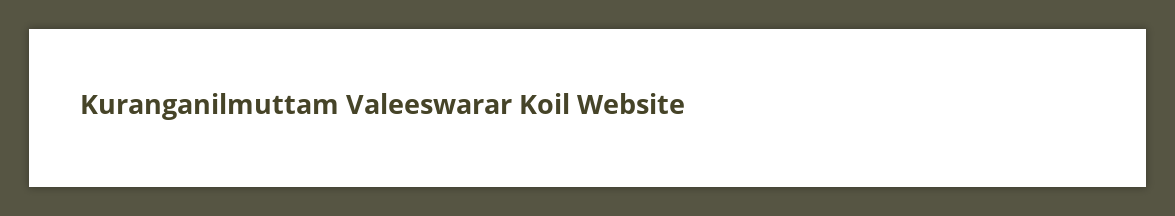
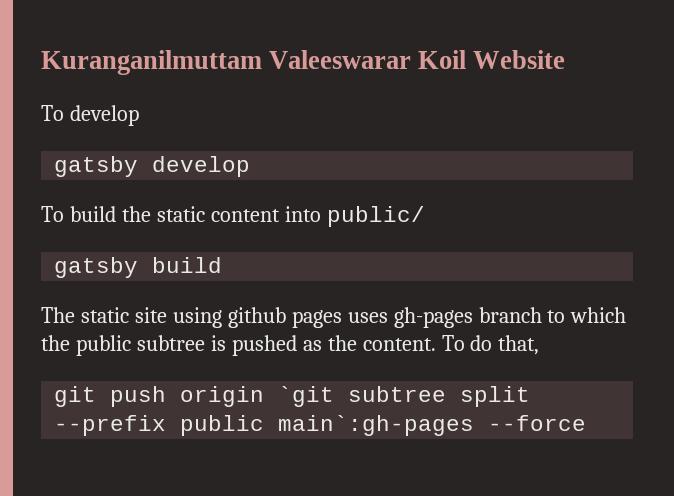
(686, 103) none -> [41,105,139,126] [54,156,251,177] [41,206,425,227] [54,257,223,278] [41,307,627,328] [41,335,540,356] [54,386,531,407] [54,415,587,436] // To develop // gatsby develop // To build the static content into public/ // gatsby build // The static site using github pages uses gh-pages branch to which the public subtree is pushed as the content. To do that, // git push origin `git subtree split --prefix public main`:gh-pages --force

